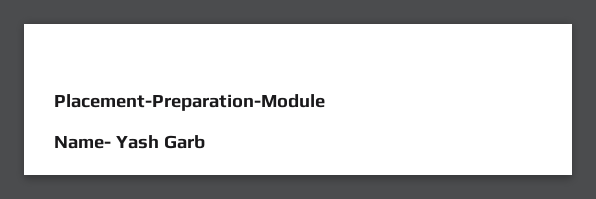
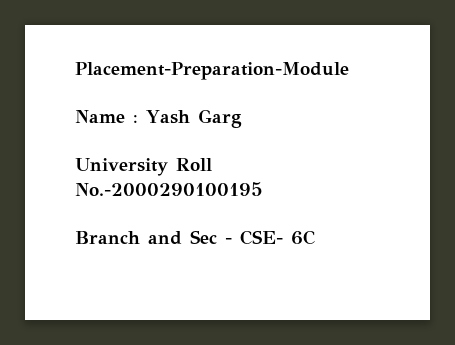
[54,135,205,149] Name- Yash Garb -> [75,109,242,128] [75,158,212,176] [75,182,263,196] [75,230,315,245] Name : Yash Garg // University Roll No.-2000290100195 // Branch and Sec - CSE- 6C

